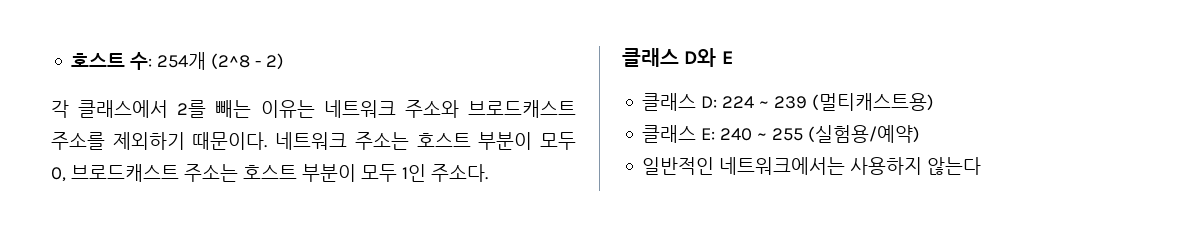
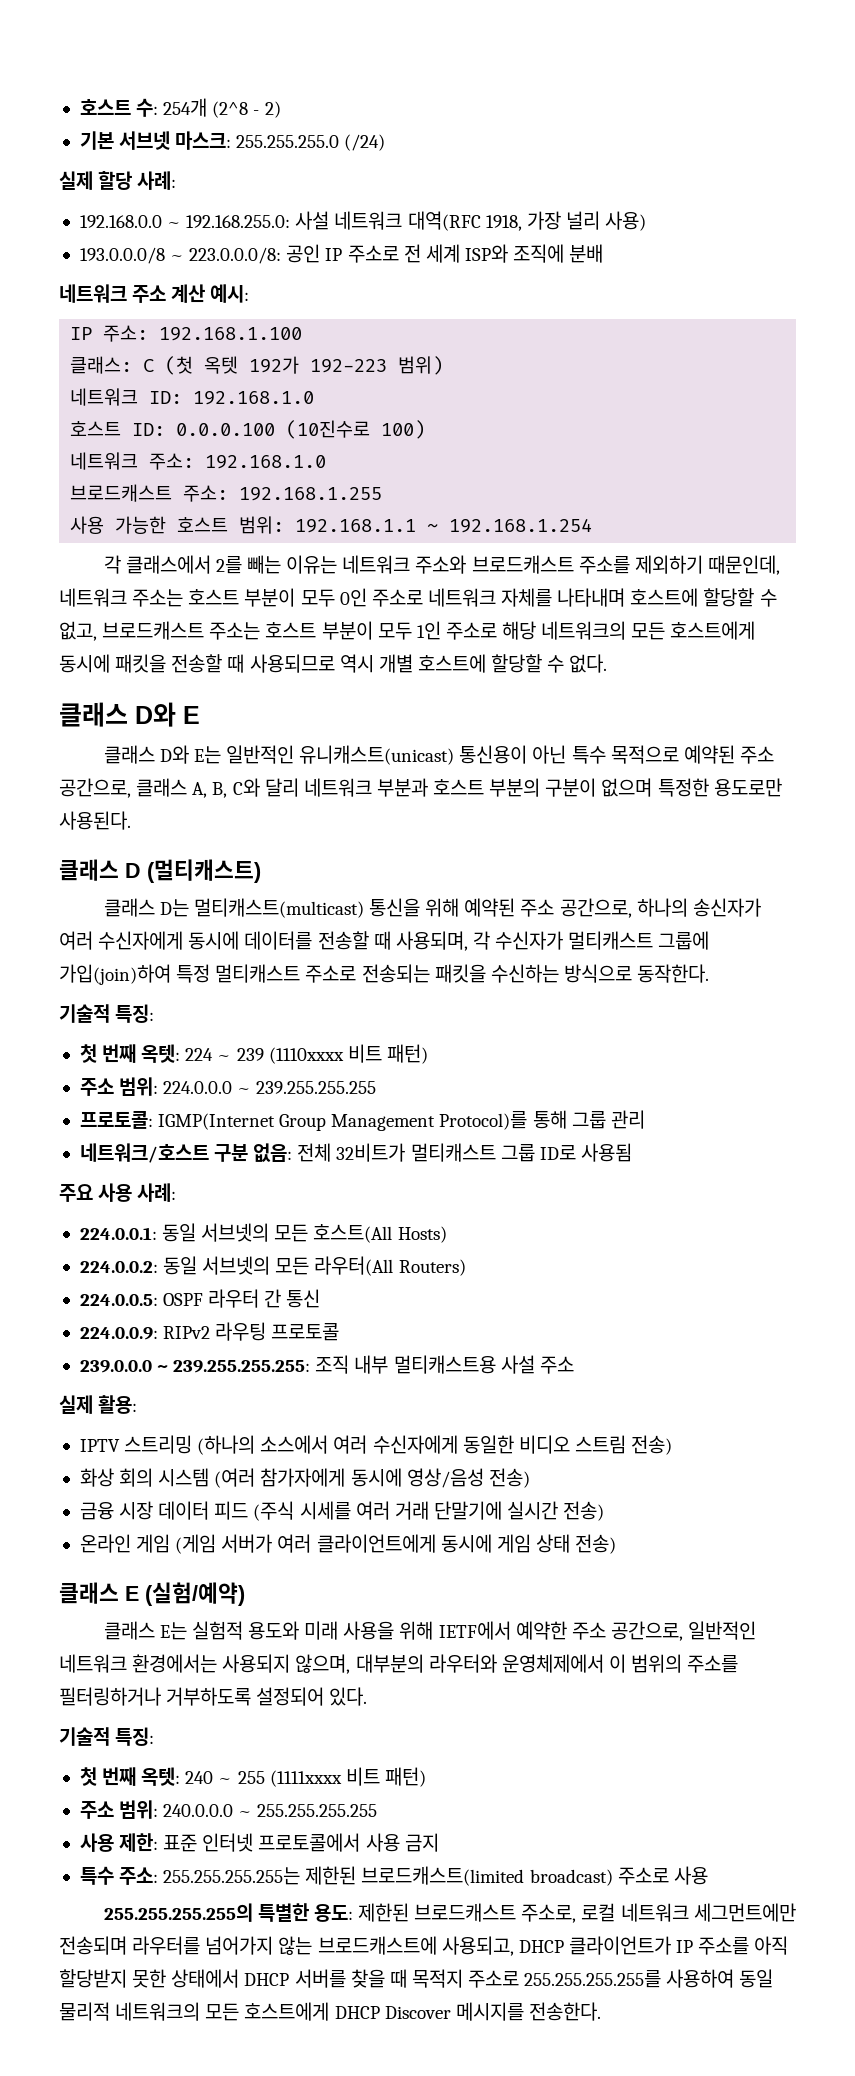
(285, 61) none -> [79,131,386,151] [59,171,177,190] [79,211,647,231] [79,244,604,264] [59,284,250,303] [70,325,303,342] [70,356,444,375] [70,388,315,406] [70,420,426,439] [70,452,327,470] [70,484,383,502] [70,516,593,534] // 기본 서브넷 마스크: 255.255.255.0 (/24) // 실제 할당 사례: // 192.168.0.0 ~ 192.168.255.0: 사설 네트워크 대역(RFC 1918, 가장 널리 사용) // 193.0.0.0/8 ~ 223.0.0.0/8: 공인 IP 주소로 전 세계 ISP와 조직에 분배 // 네트워크 주소 계산 예시: // IP 주소: 192.168.1.100 // 클래스: C (첫 옥텟 192가 192-223 범위) // 네트워크 ID: 192.168.1.0 // 호스트 ID: 0.0.0.100 (10진수로 100) // 네트워크 주소: 192.168.1.0 // 브로드캐스트 주소: 192.168.1.255 // 사용 가능한 호스트 범위: 192.168.1.1 ~ 192.168.1.254
[192,132,268,150] 때문이다. -> [707,555,780,575] 때문인데,
[51,167,66,182] 0, -> [339,588,777,607] [59,621,97,641] 0인 주소로 네트워크 자체를 나타내며 호스트에 할당할 수 없고,
[430,164,488,182] [622,48,733,67] [642,93,935,111] [642,125,921,143] [642,157,982,175] 주소다. // 클래스 D와 E // 클래스 D: 224 ~ 239 (멀티캐스트용) // 클래스 E: 240 ~ 255 (실험용/예약) // 일반적인 네트워크에서는 사용하지 않는다 -> [445,621,756,640] [59,654,608,673] [59,702,200,727] [103,745,774,765] [59,778,782,798] [59,811,131,830] [59,859,261,883] [103,898,761,918] [59,931,710,951] [59,964,710,985] [59,1004,155,1023] [79,1044,428,1064] [79,1077,377,1096] [79,1110,645,1131] [79,1143,632,1163] [59,1183,177,1202] [79,1223,447,1243] [79,1256,466,1276] [79,1289,321,1308] [79,1322,340,1341] [79,1355,574,1374] [59,1395,138,1414] [79,1435,673,1455] [79,1468,530,1488] [79,1501,605,1521] [79,1534,617,1554] [59,1582,245,1606] [103,1621,757,1641] [59,1654,739,1674] [59,1687,368,1706] [59,1727,155,1746] [79,1767,426,1787] [79,1800,378,1819] [79,1833,439,1852] [79,1866,708,1886] [103,1903,796,1923] [59,1936,789,1956] [59,1969,774,1988] [59,2002,601,2021] 주소로 해당 네트워크의 모든 호스트에게 동시에 패킷을 전송할 때 사용되므로 역시 개별 호스트에 할당할 수 없다. // 클래스 D와 E // 클래스 D와 E는 일반적인 유니캐스트(unicast) 통신용이 아닌 특수 목적으로 예약된 주소 공간으로, 클래스 A, B, C와 달리 네트워크 부분과 호스트 부분의 구분이 없으며 특정한 용도로만 사용된다. // 클래스 D (멀티캐스트) // 클래스 D는 멀티캐스트(multicast) 통신을 위해 예약된 주소 공간으로, 하나의 송신자가 여러 수신자에게 동시에 데이터를 전송할 때 사용되며, 각 수신자가 멀티캐스트 그룹에 가입(join)하여 특정 멀티캐스트 주소로 전송되는 패킷을 수신하는 방식으로 동작한다. // 기술적 특징: // 첫 번째 옥텟: 224 ~ 239 (1110xxxx 비트 패턴) // 주소 범위: 224.0.0.0 ~ 239.255.255.255 // 프로토콜: IGMP(Internet Group Management Protocol)를 통해 그룹 관리 // 네트워크/호스트 구분 없음: 전체 32비트가 멀티캐스트 그룹 ID로 사용됨 // 주요 사용 사례: // 224.0.0.1: 동일 서브넷의 모든 호스트(All Hosts) // 224.0.0.2: 동일 서브넷의 모든 라우터(All Routers) // 224.0.0.5: OSPF 라우터 간 통신 // 224.0.0.9: RIPv2 라우팅 프로토콜 // 239.0.0.0 ~ 239.255.255.255: 조직 내부 멀티캐스트용 사설 주소 // 실제 활용: // IPTV 스트리밍 (하나의 소스에서 여러 수신자에게 동일한 비디오 스트림 전송) // 화상 회의 시스템 (여러 참가자에게 동시에 영상/음성 전송) // 금융 시장 데이터 피드 (주식 시세를 여러 거래 단말기에 실시간 전송) // 온라인 게임 (게임 서버가 여러 클라이언트에게 동시에 게임 상태 전송) // 클래스 E (실험/예약) // 클래스 E는 실험적 용도와 미래 사용을 위해 IETF에서 예약한 주소 공간으로, 일반적인 네트워크 환경에서는 사용되지 않으며, 대부분의 라우터와 운영체제에서 이 범위의 주소를 필터링하거나 거부하도록 설정되어 있다. // 기술적 특징: // 첫 번째 옥텟: 240 ~ 255 (1111xxxx 비트 패턴) // 주소 범위: 240.0.0.0 ~ 255.255.255.255 // 사용 제한: 표준 인터넷 프로토콜에서 사용 금지 // 특수 주소: 255.255.255.255는 제한된 브로드캐스트(limited broadcast) 주소로 사용 // 255.255.255.255의 특별한 용도: 제한된 브로드캐스트 주소로, 로컬 네트워크 세그먼트에만 전송되며 라우터를 넘어가지 않는 브로드캐스트에 사용되고, DHCP 클라이언트가 IP 주소를 아직 할당받지 못한 상태에서 DHCP 서버를 찾을 때 목적지 주소로 255.255.255.255를 사용하여 동일 물리적 네트워크의 모든 호스트에게 DHCP Discover 메시지를 전송한다.

